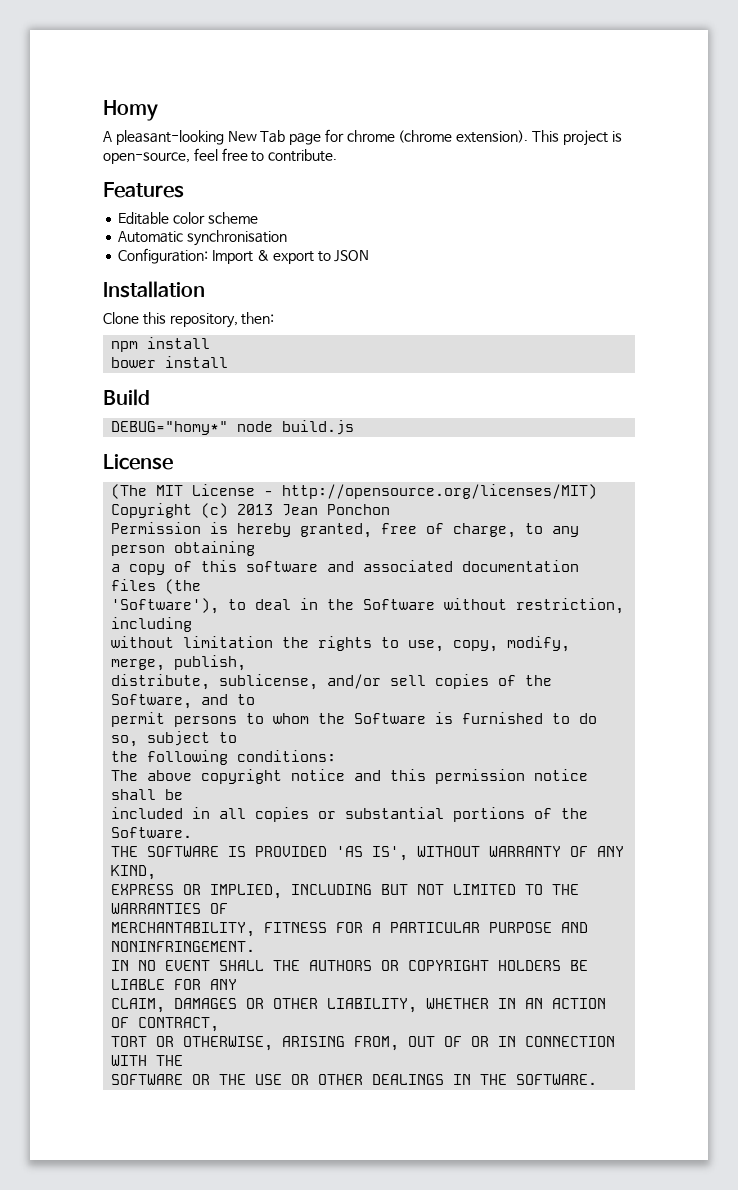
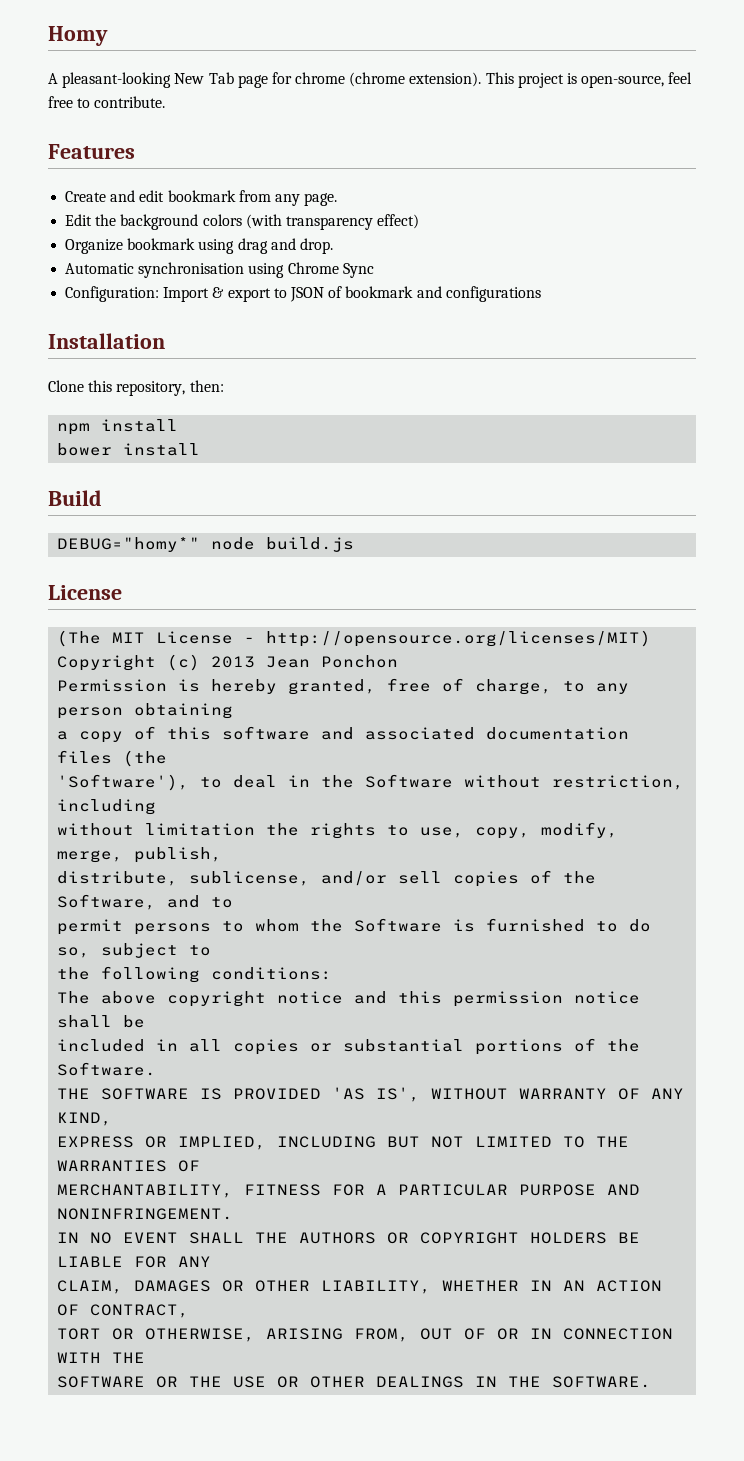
[118,212,258,225] Editable color scheme -> [65,190,338,206] [65,214,420,230] [65,238,333,254] Create and edit bookmark from any page. // Edit the background colors (with transparency effect) // Organize bookmark using drag and drop.
(288, 238) none -> [248,262,374,278] using Chrome Sync
(370, 256) none -> [328,286,541,302] of bookmark and configurations

